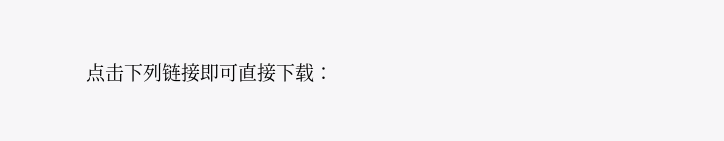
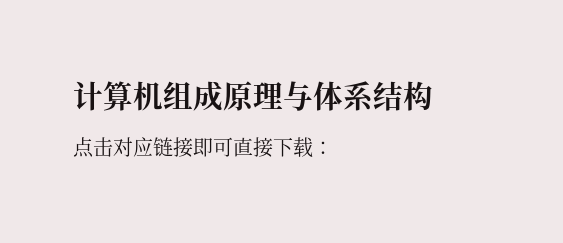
[86,63,163,83] 点击下列 -> [73,81,433,112] [73,137,153,158] 计算机组成原理与体系结构 // 点击对应

